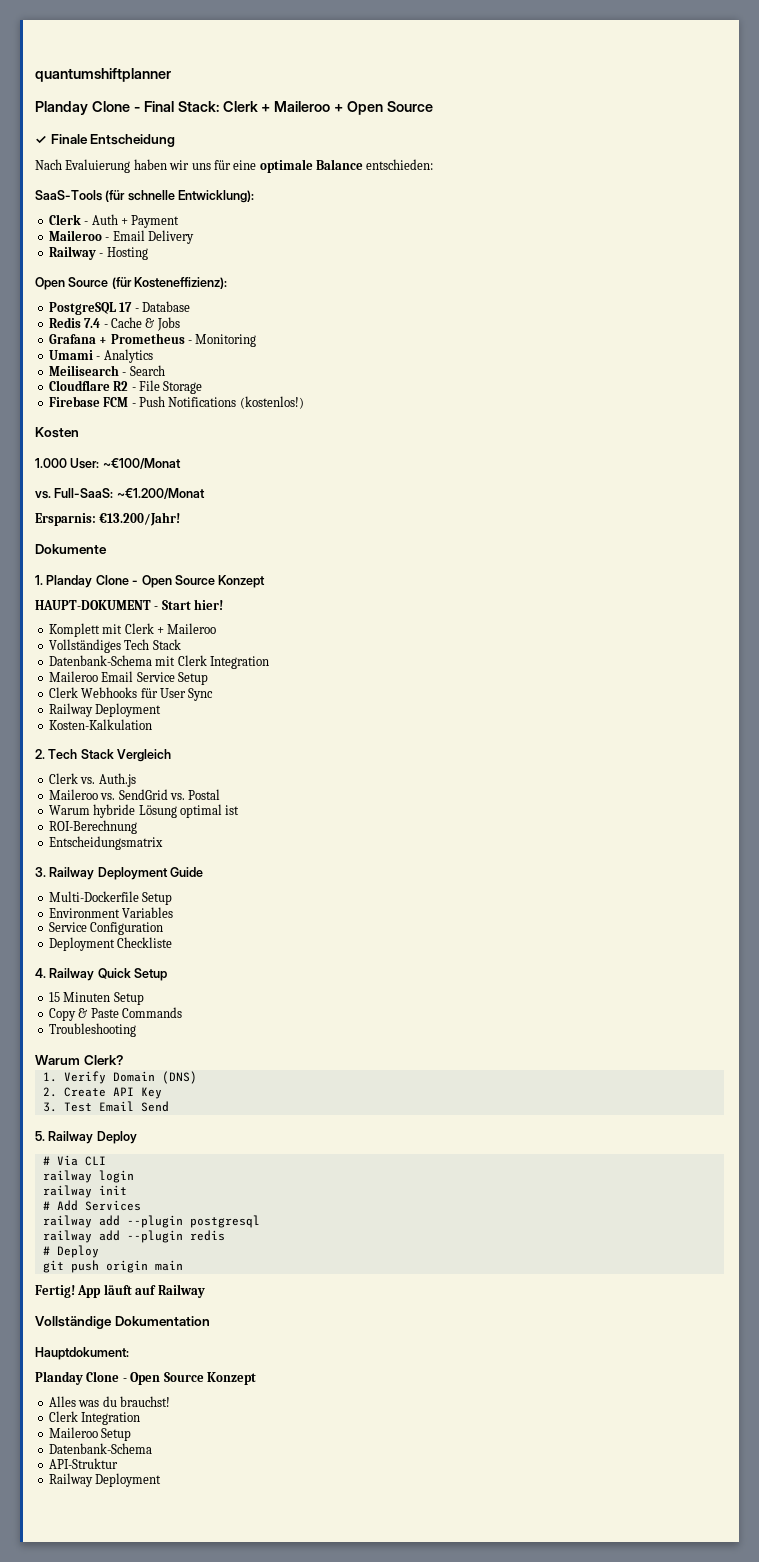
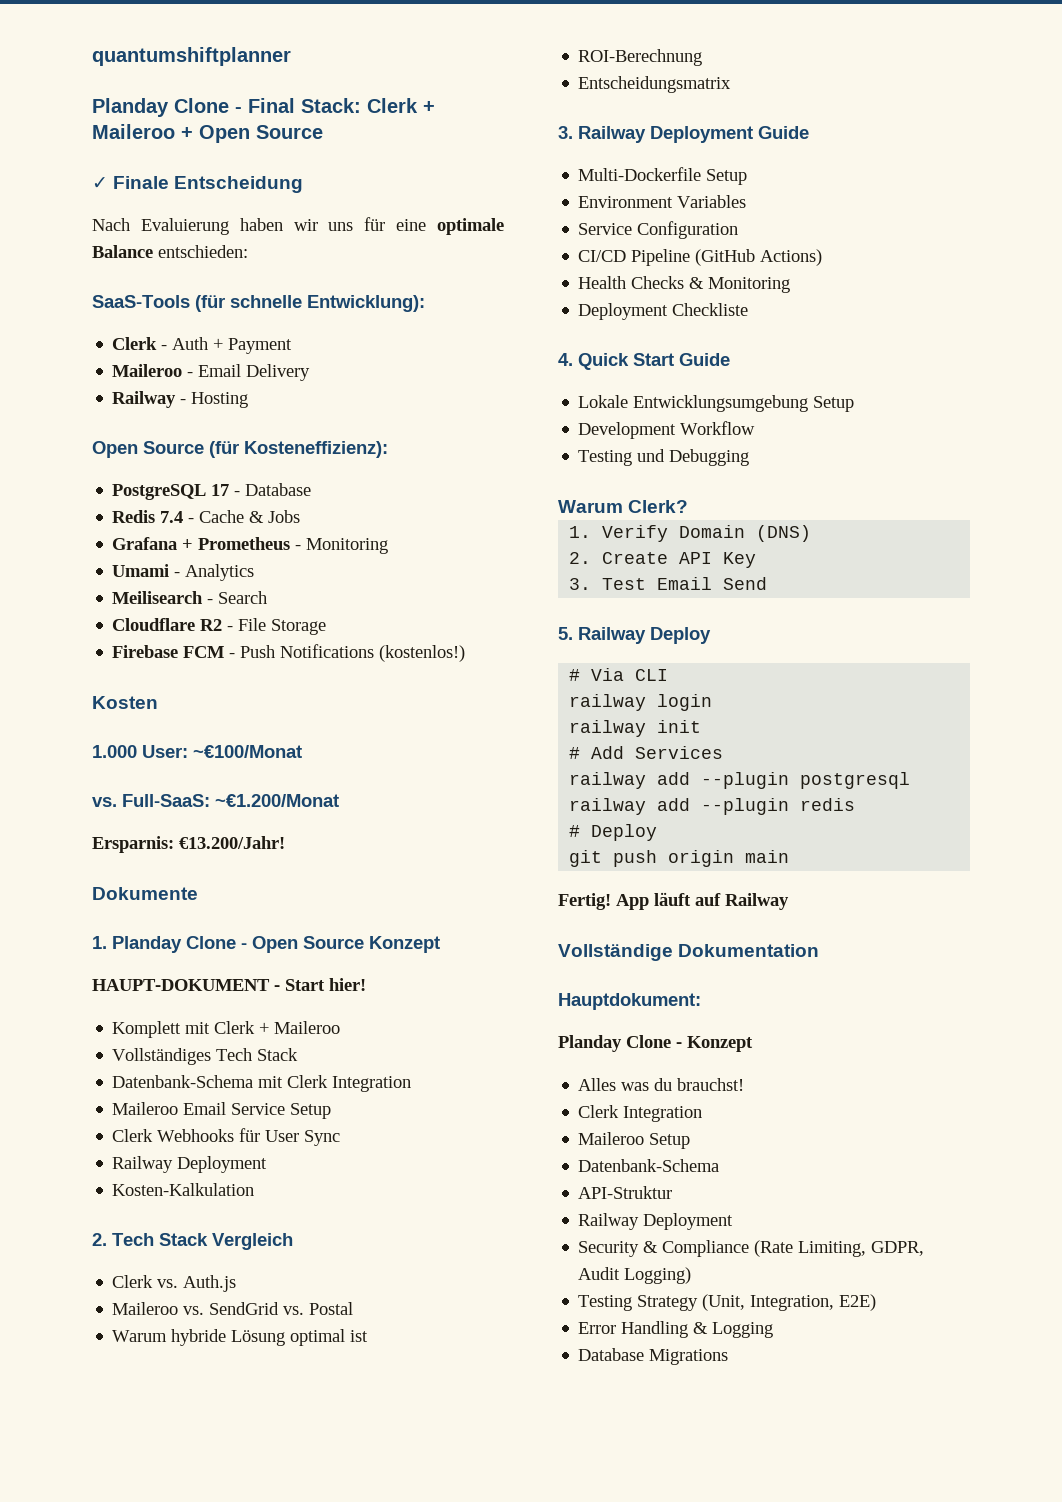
[48,937,173,951] [35,968,168,981] [48,992,144,1005] [48,1007,182,1021] [48,1023,136,1037] Deployment Checkliste // 4. Railway Quick Setup // 15 Minuten Setup // Copy & Paste Commands // Troubleshooting -> [578,249,823,266] [578,276,791,293] [578,303,749,320] [558,353,730,370] [578,395,855,412] [578,421,756,439] [578,449,750,466] CI/CD Pipeline (GitHub Actions) // Health Checks & Monitoring // Deployment Checkliste // 4. Quick Start Guide // Lokale Entwicklungsumgebung Setup // Development Workflow // Testing und Debugging
[130,1372,204,1385] Open Source -> (682, 1045) none
(162, 1480) none -> [578,1240,925,1257] [578,1267,692,1284] [578,1294,877,1311] [578,1321,774,1338] [578,1348,729,1365] // Security & Compliance (Rate Limiting, GDPR, Audit Logging) // Testing Strategy (Unit, Integration, E2E) // Error Handling & Logging // Database Migrations

